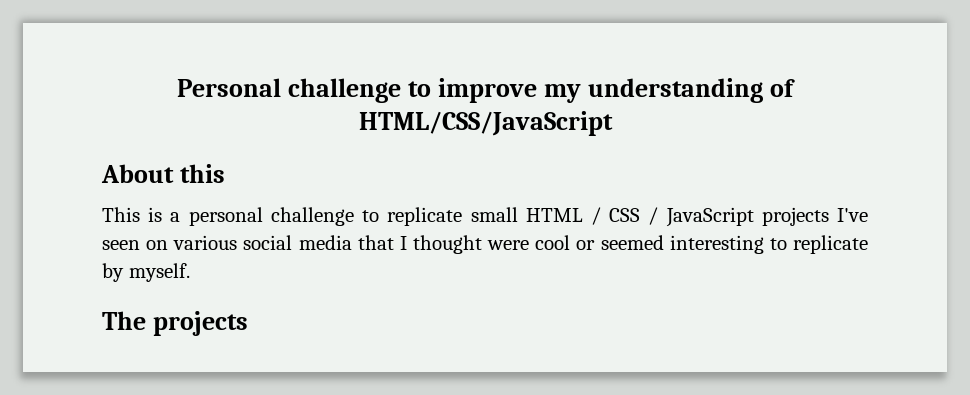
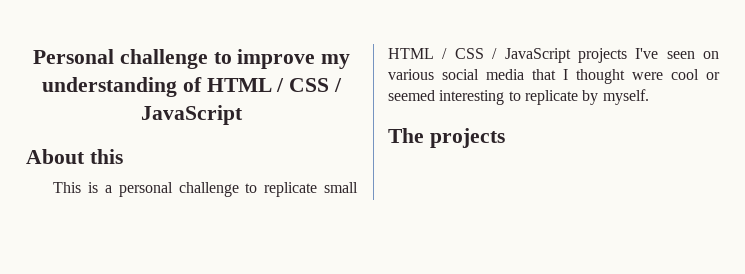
[358,111,613,136] HTML/CSS/JavaScript -> [206,78,343,92] [141,105,243,125] HTML / CSS / JavaScript

